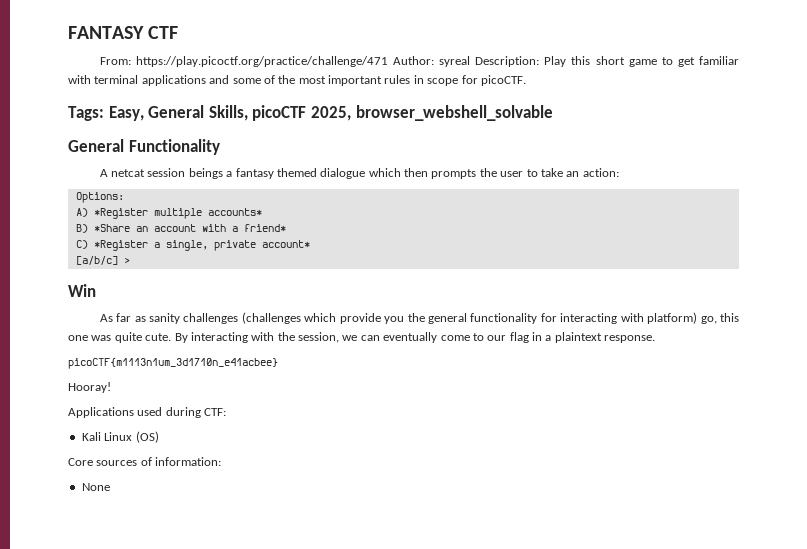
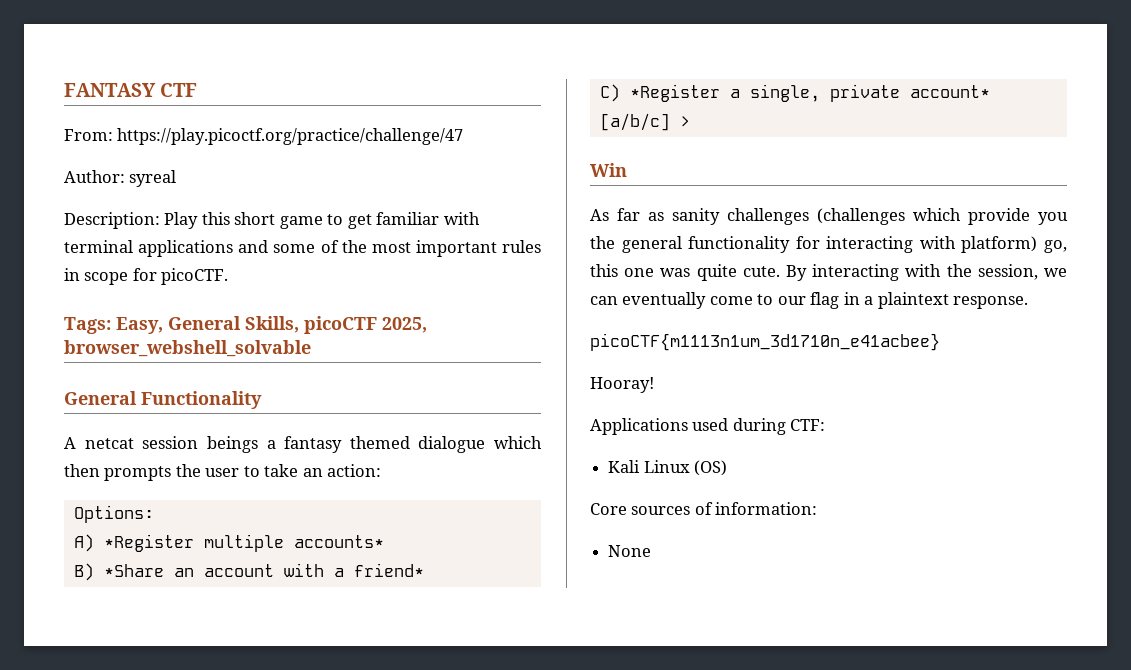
[135,56,388,67] https://play.picoctf.org/practice/challenge/471 -> [117,128,464,145] https://play.picoctf.org/practice/challenge/47 //
(471, 61) none -> (177, 178) //

